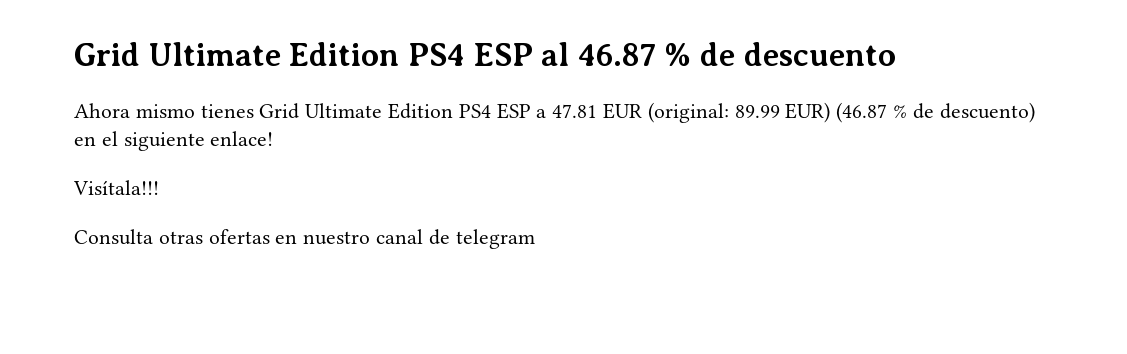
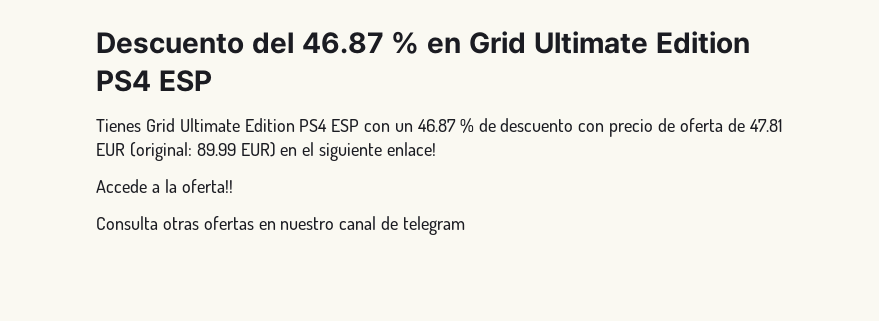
[74,42,896,66] [74,103,547,119] Grid Ultimate Edition PS4 ESP al 46.87 % de descuento // Ahora mismo tienes Grid Ultimate Edition PS4 ESP a -> [96,31,750,54] [96,70,212,92] [96,118,745,137] Descuento del 46.87 % en Grid Ultimate Edition PS4 ESP // Tienes Grid Ultimate Edition PS4 ESP con un 46.87 % de descuento con precio de oferta de
[836,102,1035,123] (46.87 % de descuento) -> (276, 149) none
[73,180,159,195] Visítala!!! -> [96,179,233,193] Accede a la oferta!!

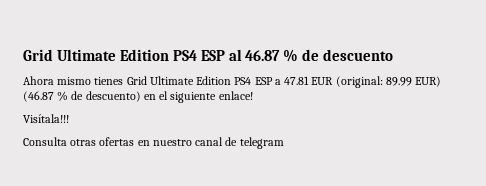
[96,31,750,54] [96,70,212,92] [96,118,745,137] Descuento del 46.87 % en Grid Ultimate Edition PS4 ESP // Tienes Grid Ultimate Edition PS4 ESP con un 46.87 % de descuento con precio de oferta de -> [23,49,394,62] [23,76,281,85] Grid Ultimate Edition PS4 ESP al 46.87 % de descuento // Ahora mismo tienes Grid Ultimate Edition PS4 ESP a
(276, 149) none -> [23,91,141,102] (46.87 % de descuento)
[96,179,233,193] Accede a la oferta!! -> [23,114,69,123] Visítala!!!

